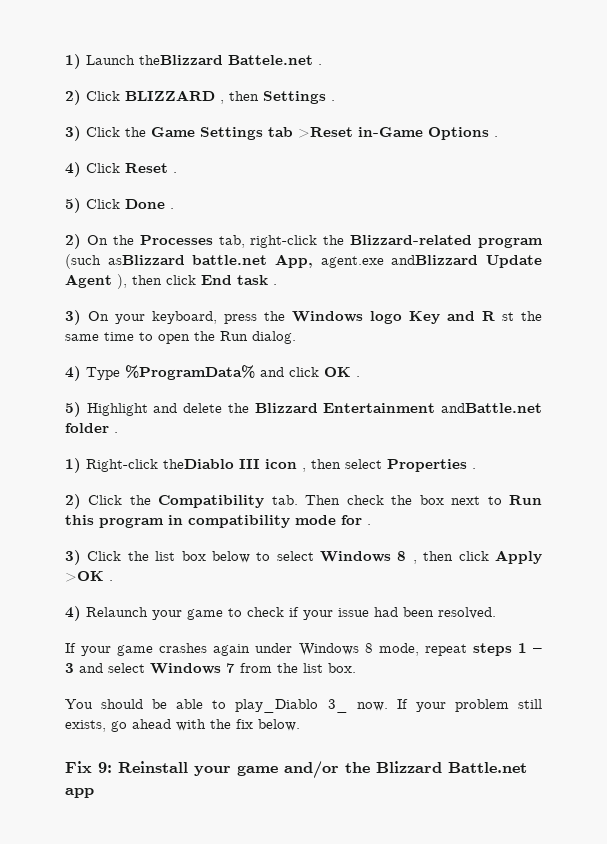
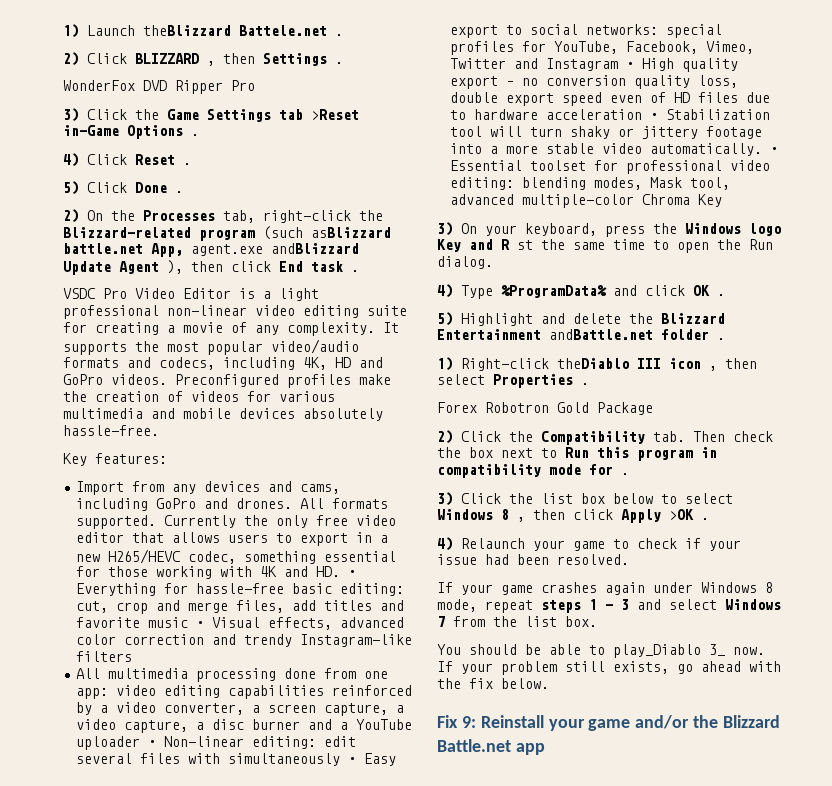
(335, 100) none -> [63,80,255,94] // WonderFox DVD Ripper Pro
(277, 284) none -> [63,288,319,301] [63,305,407,319] [63,322,399,336] [63,339,359,355] [63,357,383,370] [63,374,391,388] [63,391,335,402] [63,408,383,421] [63,425,159,436] [63,453,167,466] [76,481,341,495] [76,498,389,511] [76,515,397,529] [76,532,389,546] [76,549,397,564] [76,566,357,579] [76,583,405,596] [76,600,405,614] [76,617,405,630] [76,634,413,647] [76,651,133,662] [76,668,389,682] [76,685,413,699] [76,702,405,716] [76,719,413,733] [76,736,357,750] [76,753,397,766] [450,24,723,38] [450,41,755,55] [450,58,739,72] [450,75,739,89] [450,92,771,106] [450,109,771,120] [450,126,763,139] [450,143,779,156] [450,160,771,174] [450,177,731,190] [450,194,723,208] // VSDC Pro Video Editor is a light professional non-linear video editing suite for creating a movie of any complexity. It supports the most popular video/audio formats and codecs, including 4K, HD and GoPro videos. Preconfigured profiles make the creation of videos for various multimedia and mobile devices absolutely hassle-free. // Key features: // Import from any devices and cams, including GoPro and drones. All formats supported. Сurrently the only free video editor that allows users to export in a new H265/HEVC codec, something essential for those working with 4K and HD. • Everything for hassle-free basic editing: cut, crop and merge files, add titles and favorite music • Visual effects, advanced color correction and trendy Instagram-like filters // All multimedia processing done from one app: video editing capabilities reinforced by a video converter, a screen capture, a video capture, a disc burner and a YouTube uploader • Non-linear editing: edit several files with simultaneously • Easy export to social networks: special profiles for YouTube, Facebook, Vimeo, Twitter and Instagram • High quality export – no conversion quality loss, double export speed even of HD files due to hardware acceleration • Stabilization tool will turn shaky or jittery footage into a more stable video automatically. • Essential toolset for professional video editing: blending modes, Mask tool, advanced multiple-color Chroma Key
(476, 468) none -> [437,402,653,415] // Forex Robotron Gold Package

